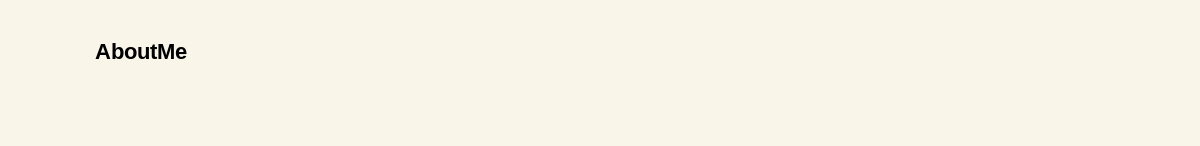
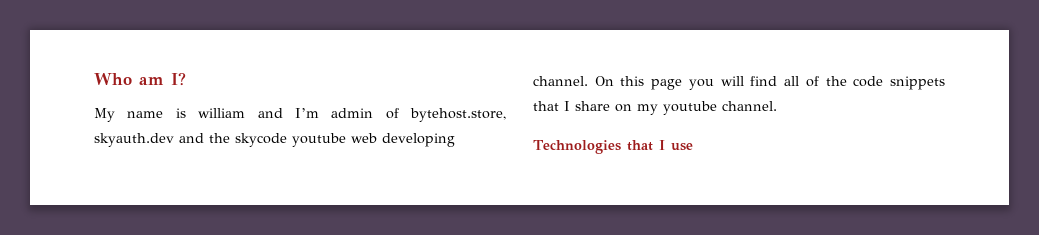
[95,43,187,59] AboutMe -> [94,72,186,86] [94,108,506,122] [94,133,455,147] [533,76,945,90] [533,101,777,115] [533,140,693,154] Who am I? // My name is william and I’m admin of bytehost.store, skyauth.dev and the skycode youtube web developing channel. On this page you will find all of the code snippets that I share on my youtube channel. // Technologies that I use

